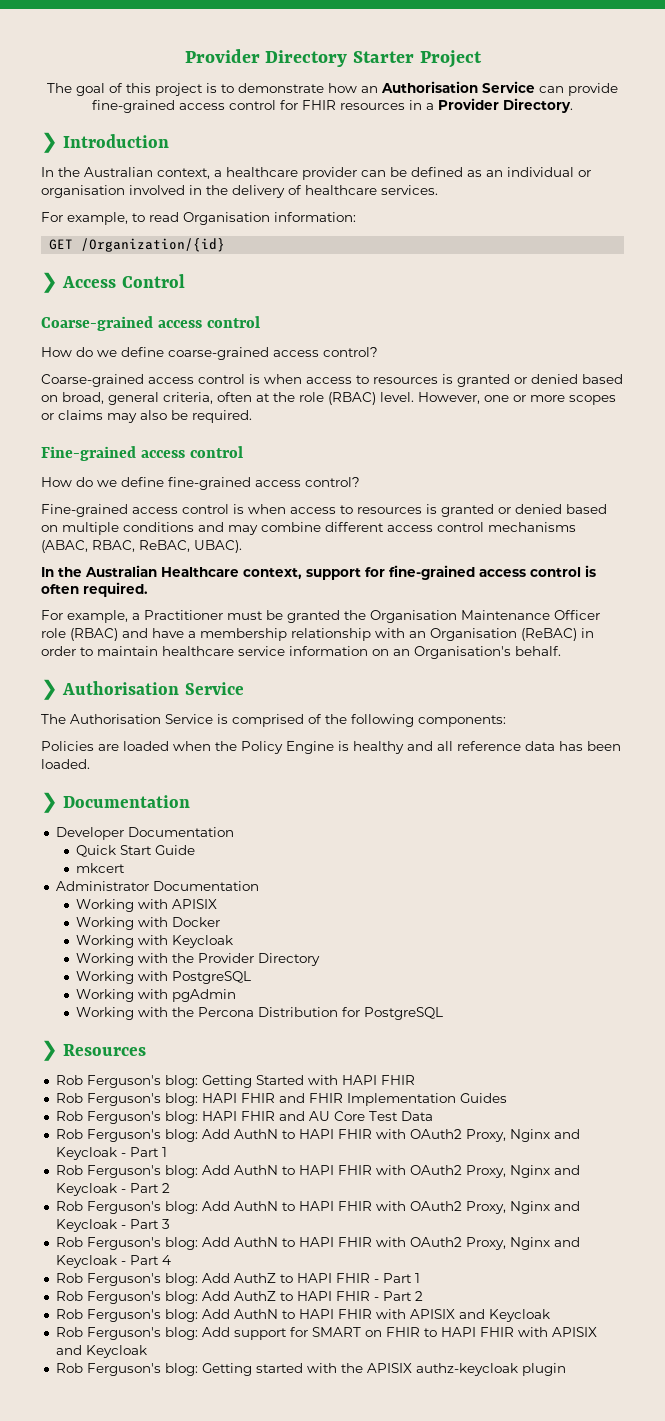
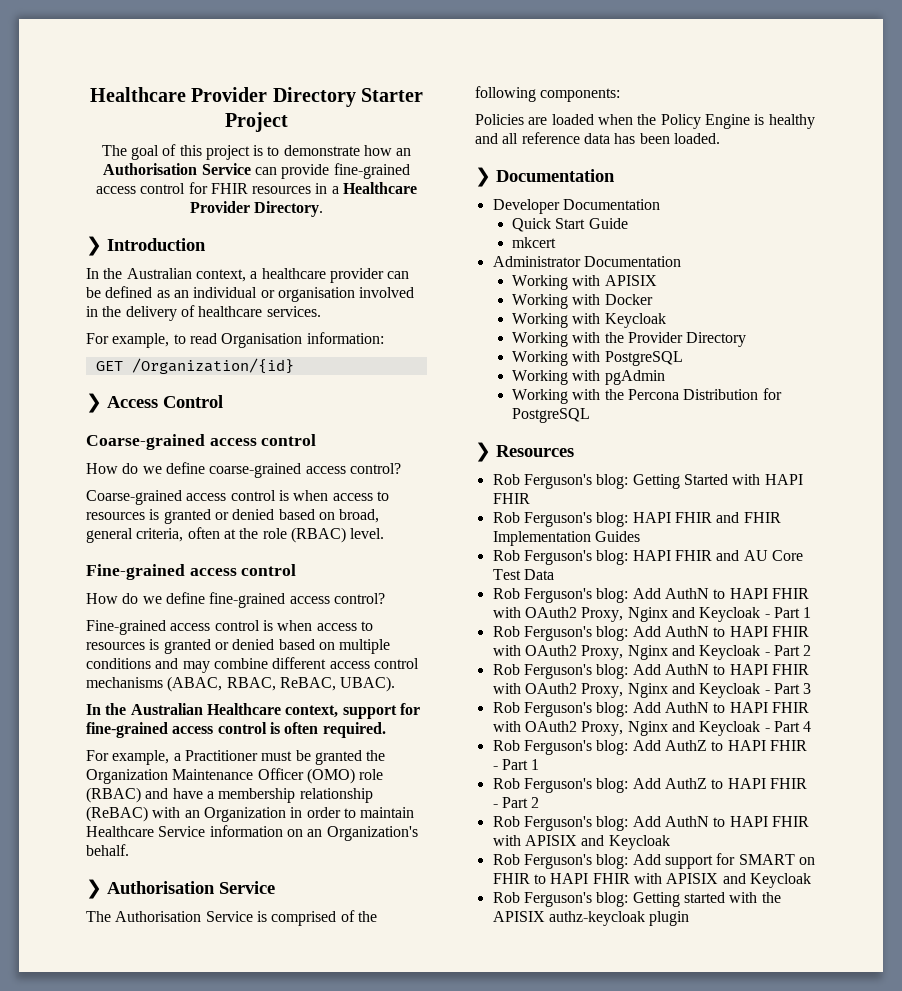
(184, 56) none -> [89,87,186,102] Healthcare
(434, 106) none -> [343,182,418,194] Healthcare
[418,392,616,405] [41,410,252,423] However, one or more scopes or claims may also be required. -> (385, 533) none
[370,610,457,623] Organisation -> [86,769,168,784] Organization
(600, 615) none -> [306,768,355,784] (OMO)
(371, 634) none -> [86,806,148,822] (ReBAC)
[430,628,577,641] Organisation (ReBAC) -> [203,807,286,822] Organization
[162,646,285,656] healthcare service -> [86,826,206,837] Healthcare Service
[414,646,511,659] Organisation's -> [326,826,418,841] Organization's

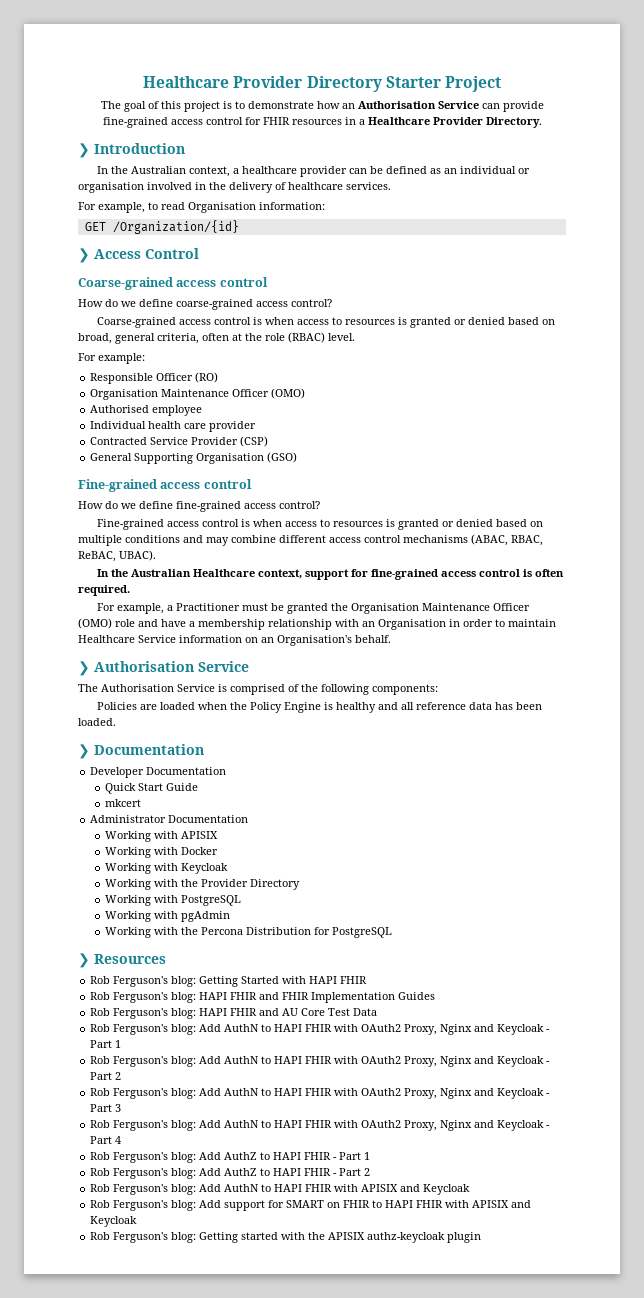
(385, 533) none -> [78,353,145,364] [90,372,219,384] [90,388,306,400] [90,405,203,416] [90,421,257,432] [90,436,269,447] [90,452,298,464] // For example: // Responsible Officer (RO) // Organisation Maintenance Officer (OMO) // Authorised employee // Individual health care provider // Contracted Service Provider (CSP) // General Supporting Organisation (GSO)
[86,769,168,784] Organization -> [351,603,420,614] Organisation
[86,787,141,803] (RBAC) -> (135, 623) none
[86,806,148,822] (ReBAC) -> (332, 624) none
[203,807,286,822] Organization -> [378,619,446,630] Organisation
[326,826,418,841] Organization's -> [277,635,352,646] Organisation's

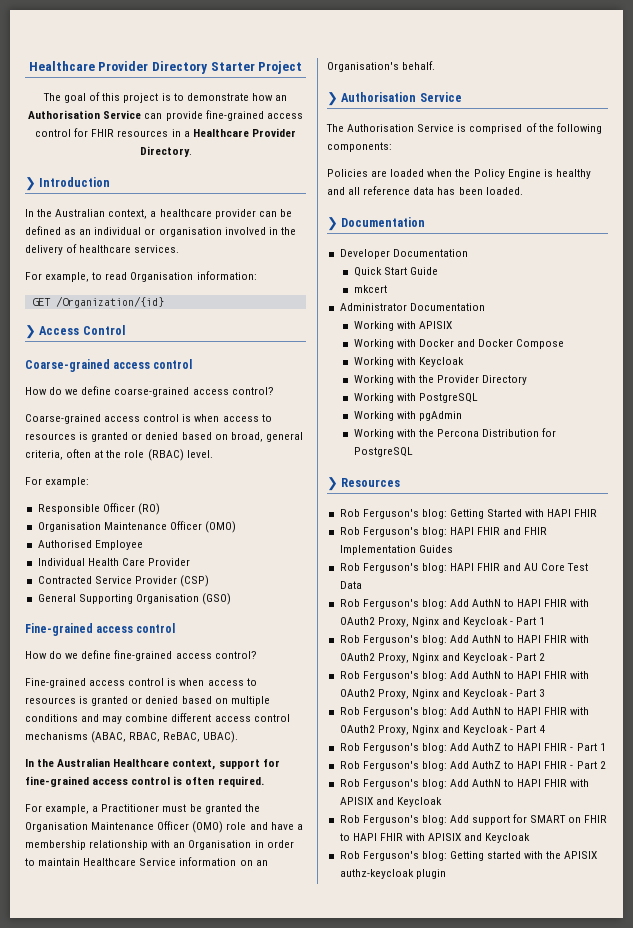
[152,405,203,416] employee -> [94,540,143,550] Employee
[148,421,257,432] health care provider -> [87,558,190,566] Health Care Provider
(218, 851) none -> [456,339,565,349] and Docker Compose

